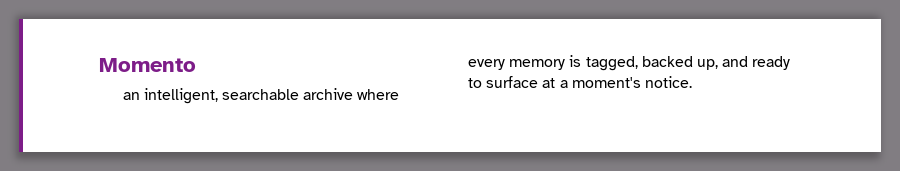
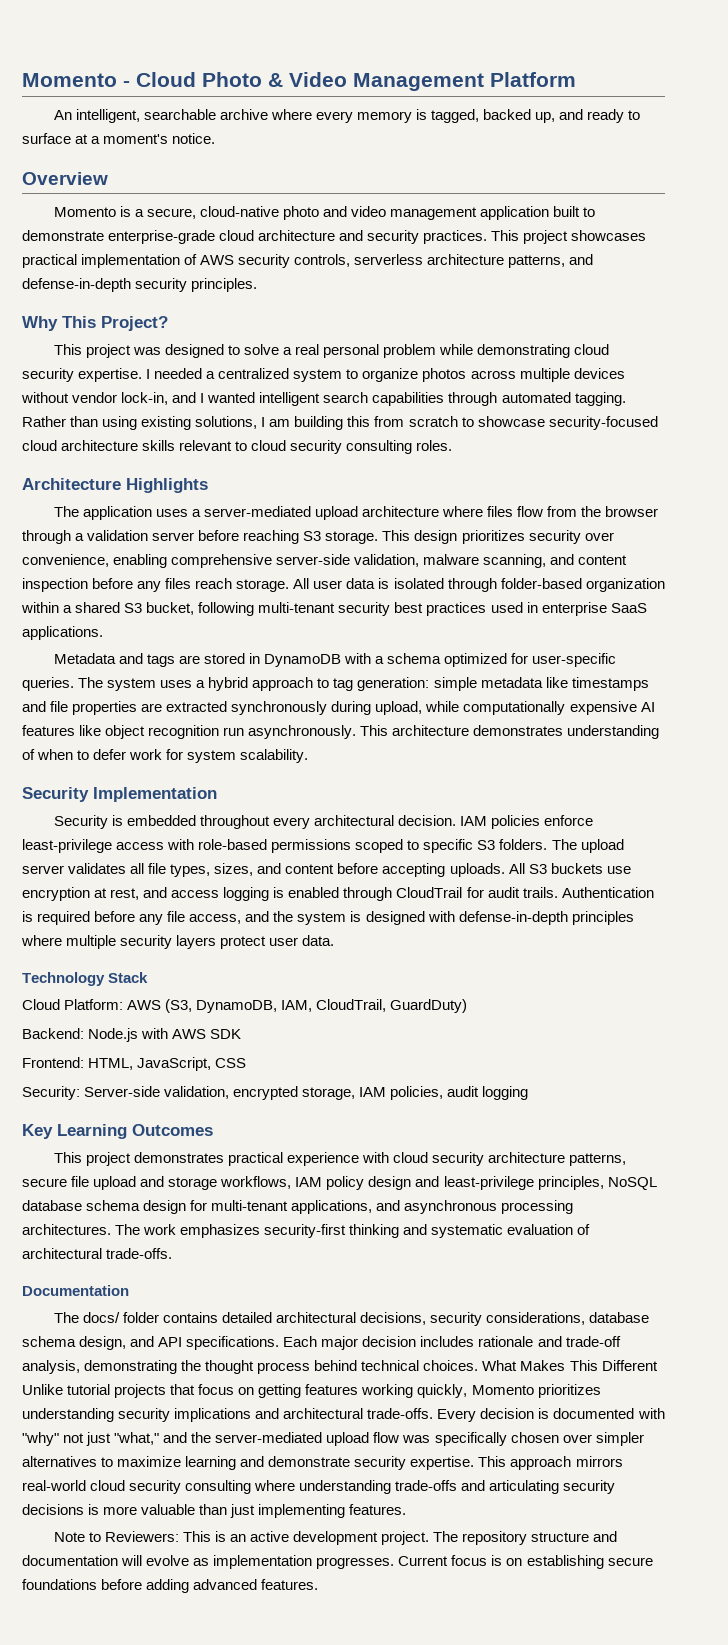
[99,58,196,72] [122,92,140,100] Momento // an -> [22,72,576,91] [53,110,72,120] Momento - Cloud Photo & Video Management Platform // An
(692, 82) none -> [22,172,108,185] [53,206,596,220] [22,230,647,244] [22,254,594,268] [22,278,258,292] [22,316,168,331] [53,344,610,358] [22,368,625,382] [21,392,626,406] [22,416,658,430] [22,440,453,454] [22,478,208,493] [53,506,659,520] [22,530,614,544] [22,554,628,568] [22,578,665,592] [21,602,647,616] [22,626,103,640] [53,653,617,667] [22,677,649,691] [22,701,655,715] [22,725,660,739] [22,749,309,763] [22,787,217,802] [53,815,594,829] [22,839,624,853] [22,863,631,877] [22,887,654,901] [22,911,634,925] [21,935,335,949] [22,972,149,986] [22,999,468,1013] [22,1028,242,1042] [22,1057,247,1071] [22,1086,529,1100] [22,1124,213,1139] [53,1152,627,1166] [22,1176,657,1190] [22,1200,574,1214] [22,1224,591,1238] [22,1248,173,1259] [22,1285,129,1296] [53,1312,650,1326] [22,1336,621,1350] [22,1360,658,1374] [22,1384,601,1398] [22,1408,665,1422] [22,1432,644,1446] [22,1456,623,1470] [22,1480,616,1494] [22,1504,407,1518] [53,1531,618,1545] [22,1555,653,1569] [22,1579,319,1593] // Overview // Momento is a secure, cloud-native photo and video management application built to demonstrate enterprise-grade cloud architecture and security practices. This project showcases practical implementation of AWS security controls, serverless architecture patterns, and defense-in-depth security principles. // Why This Project? // This project was designed to solve a real personal problem while demonstrating cloud security expertise. I needed a centralized system to organize photos across multiple devices without vendor lock-in, and I wanted intelligent search capabilities through automated tagging. Rather than using existing solutions, I am building this from scratch to showcase security-focused cloud architecture skills relevant to cloud security consulting roles. // Architecture Highlights // The application uses a server-mediated upload architecture where files flow from the browser through a validation server before reaching S3 storage. This design prioritizes security over convenience, enabling comprehensive server-side validation, malware scanning, and content inspection before any files reach storage. All user data is isolated through folder-based organization within a shared S3 bucket, following multi-tenant security best practices used in enterprise SaaS applications. // Metadata and tags are stored in DynamoDB with a schema optimized for user-specific queries. The system uses a hybrid approach to tag generation: simple metadata like timestamps and file properties are extracted synchronously during upload, while computationally expensive AI features like object recognition run asynchronously. This architecture demonstrates understanding of when to defer work for system scalability. // Security Implementation // Security is embedded throughout every architectural decision. IAM policies enforce least-privilege access with role-based permissions scoped to specific S3 folders. The upload server validates all file types, sizes, and content before accepting uploads. All S3 buckets use encryption at rest, and access logging is enabled through CloudTrail for audit trails. Authentication is required before any file access, and the system is designed with defense-in-depth principles where multiple security layers protect user data. // Technology Stack // Cloud Platform: AWS (S3, DynamoDB, IAM, CloudTrail, GuardDuty) // Backend: Node.js with AWS SDK // Frontend: HTML, JavaScript, CSS // Security: Server-side validation, encrypted storage, IAM policies, audit logging // Key Learning Outcomes // This project demonstrates practical experience with cloud security architecture patterns, secure file upload and storage workflows, IAM policy design and least-privilege principles, NoSQL database schema design for multi-tenant applications, and asynchronous processing architectures. The work emphasizes security-first thinking and systematic evaluation of architectural trade-offs. // Documentation // The docs/ folder contains detailed architectural decisions, security considerations, database schema design, and API specifications. Each major decision includes rationale and trade-off analysis, demonstrating the thought process behind technical choices. What Makes This Different Unlike tutorial projects that focus on getting features working quickly, Momento prioritizes understanding security implications and architectural trade-offs. Every decision is documented with "why" not just "what," and the server-mediated upload flow was specifically chosen over simpler alternatives to maximize learning and demonstrate security expertise. This approach mirrors real-world cloud security consulting where understanding trade-offs and articulating security decisions is more valuable than just implementing features. // Note to Reviewers: This is an active development project. The repository structure and documentation will evolve as implementation progresses. Current focus is on establishing secure foundations before adding advanced features.

